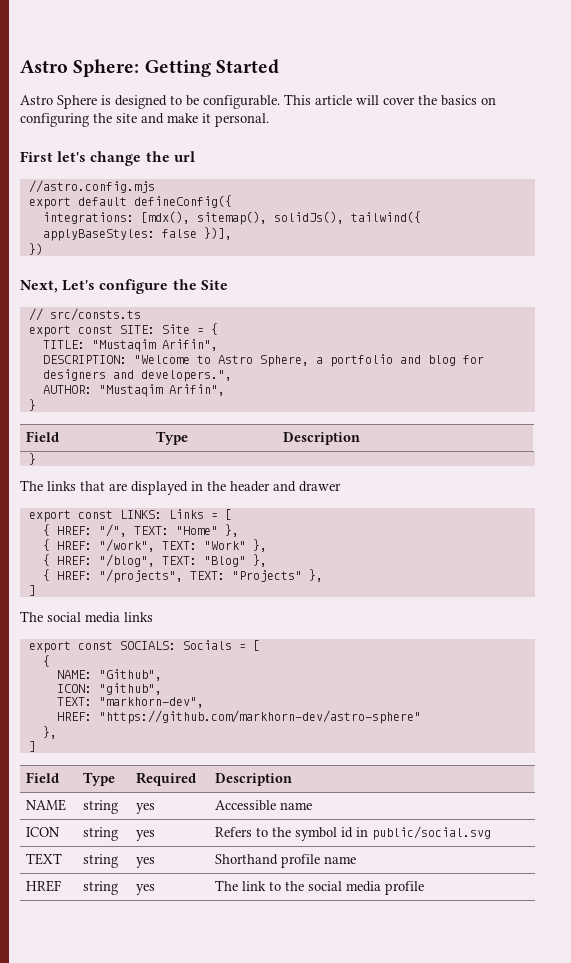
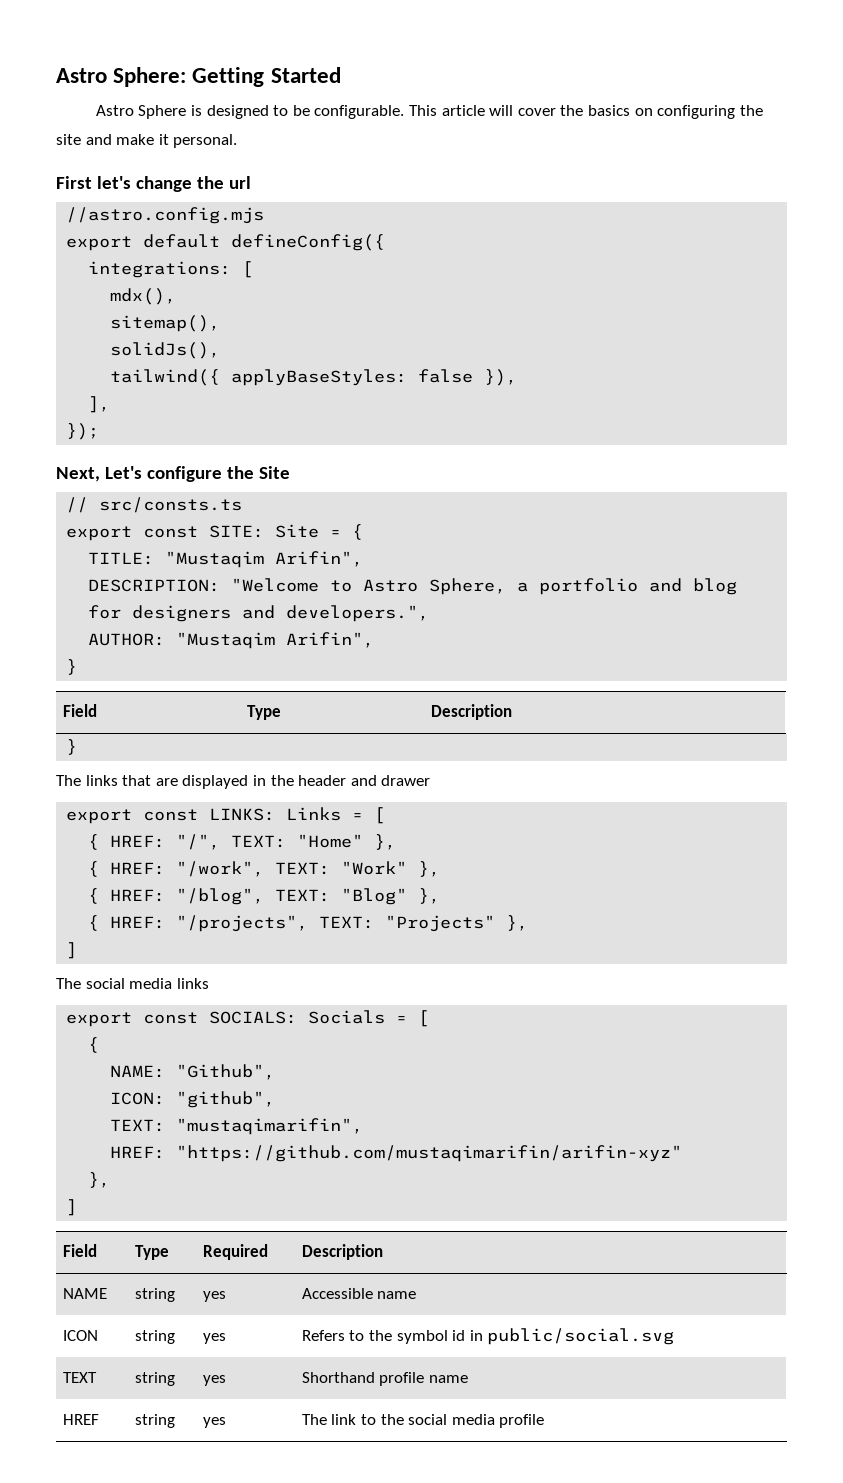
[140,211,190,224] [mdx(), -> [242,261,254,278] [110,288,177,305] [ // mdx(), //
(267, 218) none -> (221, 323) //
(344, 217) none -> (221, 350) //
[203,227,232,240] [28,243,43,255] })], // }) -> [484,369,518,386] [88,396,111,413] [66,423,100,440] }), // ], // });
[98,697,204,708] [56,710,421,724] "markhorn-dev", // HREF: "https://github.com/markhorn-dev/astro-sphere" -> [176,1118,364,1135] [110,1145,683,1162] "mustaqimarifin", // HREF: "https://github.com/mustaqimarifin/arifin-xyz"

